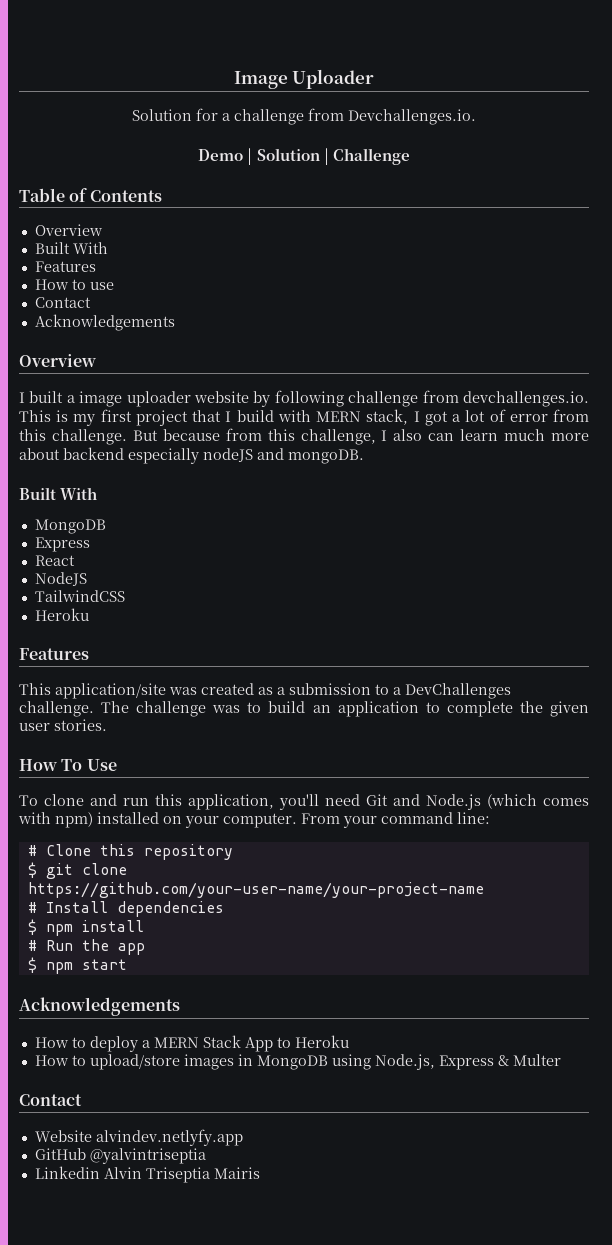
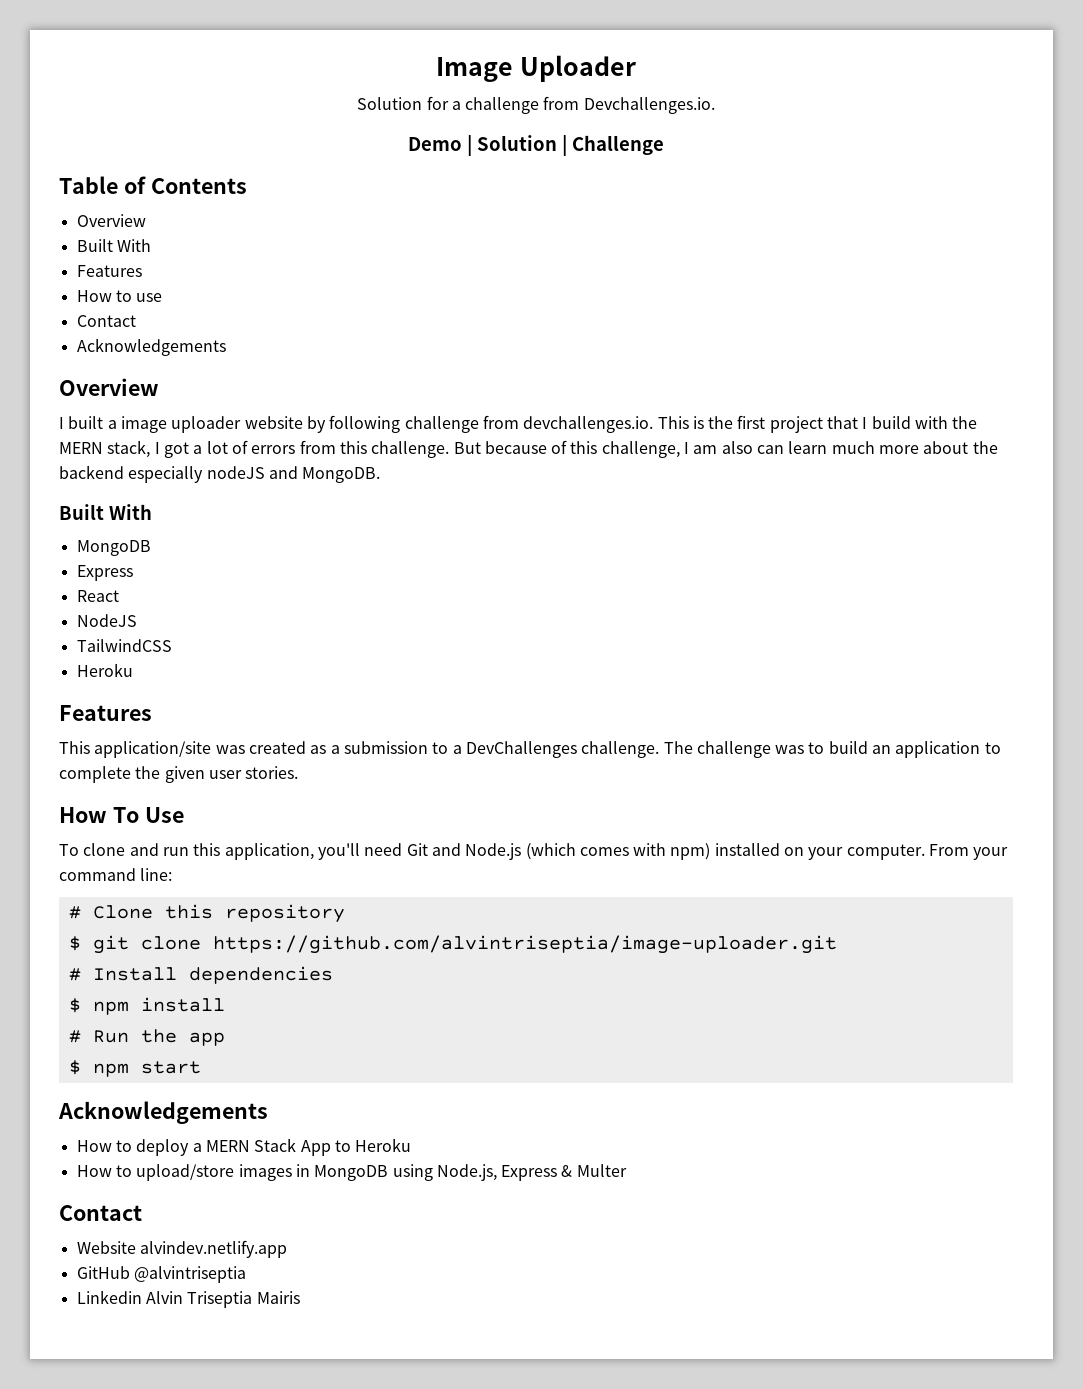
[73,414,96,426] my -> [708,416,734,429] the
(311, 416) none -> [952,416,978,429] the
[509,414,548,422] error -> [251,445,296,454] errors
[225,428,262,441] from -> [551,440,568,454] of
(388, 435) none -> [693,445,718,454] am
(60, 454) none -> [972,441,998,454] the
[288,449,364,464] mongoDB. -> [302,467,381,483] MongoDB.
[27,882,484,898] https://github.com/your-user-name/your-project-name -> [212,935,837,954] https://github.com/alvintriseptia/image-uploader.git
[95,1129,243,1146] alvindev.netlyfy.app -> [139,1240,287,1258] alvindev.netlify.app
[89,1148,206,1164] @yalvintriseptia -> [133,1266,246,1283] @alvintriseptia

